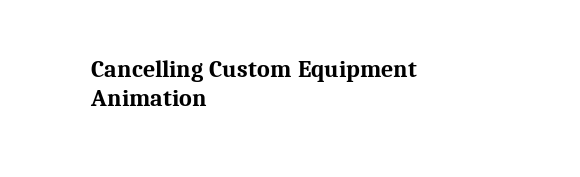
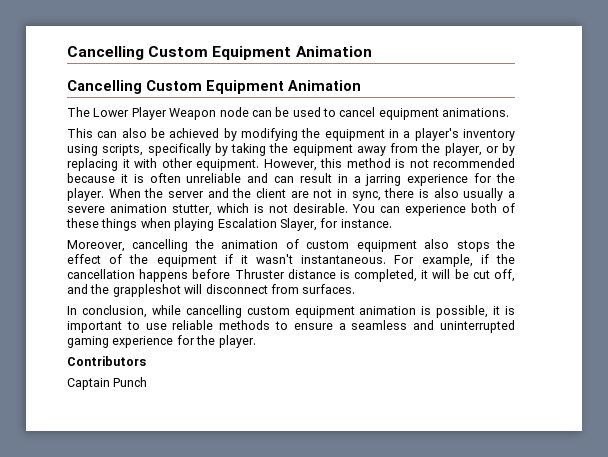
[91,60,417,82] [90,90,207,106] Cancelling Custom Equipment Animation -> [67,46,372,60] [67,80,361,94] [67,107,510,120] [67,128,515,141] [67,143,515,156] [67,158,515,171] [67,173,516,186] [67,188,515,201] [67,203,515,216] [66,218,392,231] [67,239,516,252] [67,254,515,267] [67,269,515,282] [67,284,356,297] [67,305,515,318] [67,320,515,333] [67,335,256,348] [67,356,146,366] [67,377,148,390] Cancelling Custom Equipment Animation // Cancelling Custom Equipment Animation // The Lower Player Weapon node can be used to cancel equipment animations. // This can also be achieved by modifying the equipment in a player's inventory using scripts, specifically by taking the equipment away from the player, or by replacing it with other equipment. However, this method is not recommended because it is often unreliable and can result in a jarring experience for the player. When the server and the client are not in sync, there is also usually a severe animation stutter, which is not desirable. You can experience both of these things when playing Escalation Slayer, for instance. // Moreover, cancelling the animation of custom equipment also stops the effect of the equipment if it wasn't instantaneous. For example, if the cancellation happens before Thruster distance is completed, it will be cut off, and the grappleshot will disconnect from surfaces. // In conclusion, while cancelling custom equipment animation is possible, it is important to use reliable methods to ensure a seamless and uninterrupted gaming experience for the player. // Contributors // Captain Punch

